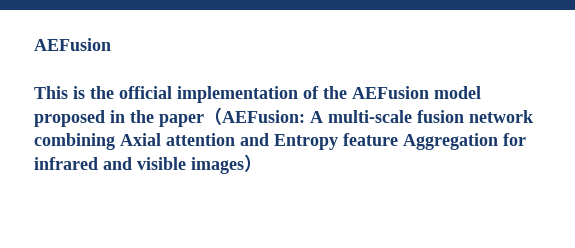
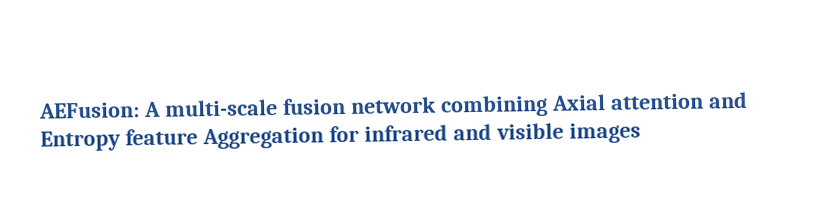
[34,38,111,51] [34,86,481,103] [34,107,222,127] AEFusion // This is the official implementation of the AEFusion model proposed in the paper（ -> (39, 110) none
[244,154,262,172] ） -> (641, 133) none

